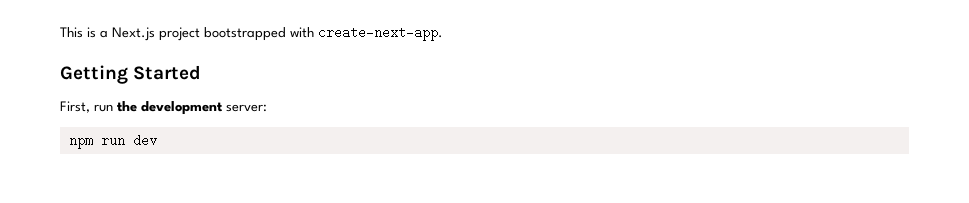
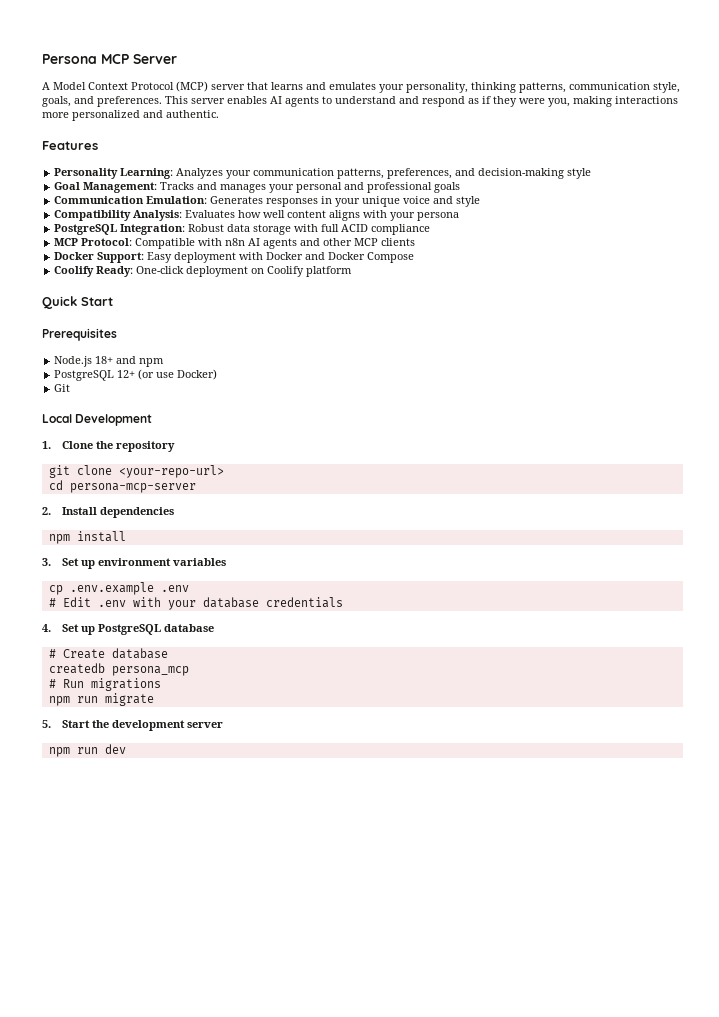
[60,26,443,41] [60,65,202,84] [60,101,113,113] This is a Next.js project bootstrapped with create-next-app. // Getting Started // First, run -> [42,54,177,64] [42,81,680,93] [42,96,678,107] [42,110,219,121] [42,141,98,150] [54,168,592,179] [54,182,461,193] [54,196,481,207] [54,210,460,221] [54,224,431,235] [54,238,416,249] [54,252,415,263] [54,266,353,277] [42,296,113,309] [42,328,117,341] [54,356,165,367] [54,369,218,381] [54,384,71,392] [42,414,153,426] [42,441,175,452] [48,465,224,478] [48,480,196,493] [42,507,174,518] [48,531,126,544] [42,558,226,569] [48,582,189,595] [48,597,343,610] [42,624,214,635] [48,648,168,659] [48,663,189,676] [48,678,161,691] [48,693,154,706] [42,720,90,728] Persona MCP Server // A Model Context Protocol (MCP) server that learns and emulates your personality, thinking patterns, communication style, goals, and preferences. This server enables AI agents to understand and respond as if they were you, making interactions more personalized and authentic. // Features // Personality Learning: Analyzes your communication patterns, preferences, and decision-making style // Goal Management: Tracks and manages your personal and professional goals // Communication Emulation: Generates responses in your unique voice and style // Compatibility Analysis: Evaluates how well content aligns with your persona // PostgreSQL Integration: Robust data storage with full ACID compliance // MCP Protocol: Compatible with n8n AI agents and other MCP clients // Docker Support: Easy deployment with Docker and Docker Compose // Coolify Ready: One-click deployment on Coolify platform // Quick Start // Prerequisites // Node.js 18+ and npm // PostgreSQL 12+ (or use Docker) // Git // Local Development // 1. Clone the repository // git clone <your-repo-url> // cd persona-mcp-server // 2. Install dependencies // npm install // 3. Set up environment variables // cp .env.example .env // # Edit .env with your database credentials // 4. Set up PostgreSQL database // # Create database // createdb persona_mcp // # Run migrations // npm run migrate // 5. Start
[226,104,267,112] server: -> [186,722,223,728] server

